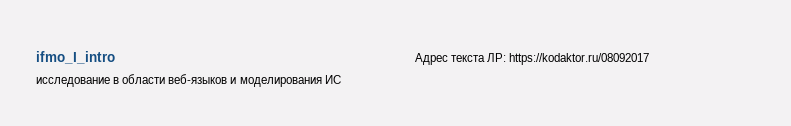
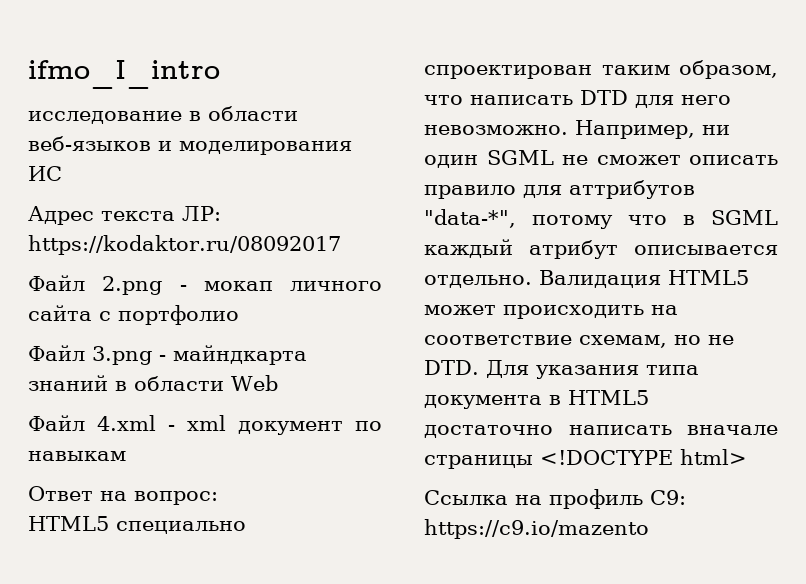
(650, 59) none -> [28,275,382,295] [28,305,239,325] [28,345,307,365] [28,375,278,391] [28,415,382,435] [28,451,126,461] [28,486,218,505] [28,516,246,534] [424,60,778,79] [424,90,731,108] [424,120,730,139] [424,150,778,168] [424,180,695,199] [424,209,778,229] [424,239,778,259] [424,270,749,288] [424,305,678,319] [424,335,734,348] [424,360,699,379] [424,390,649,409] [424,425,778,438] [424,449,747,469] [424,489,686,509] [424,519,649,539] // Файл 2.png - мокап личного сайта с портфолио // Файл 3.png - майндкарта знаний в области Web // Файл 4.xml - xml документ по навыкам // Ответ на вопрос: // HTML5 специально спроектирован таким образом, что написать DTD для него невозможно. Например, ни один SGML не сможет описать правило для аттрибутов "data-*", потому что в SGML каждый атрибут описывается отдельно. Валидация HTML5 может происходить на соответствие схемам, но не DTD. Для указания типа документа в HTML5 достаточно написать вначале страницы <!DOCTYPE html> // Ссылка на профиль C9: https://c9.io/mazento

